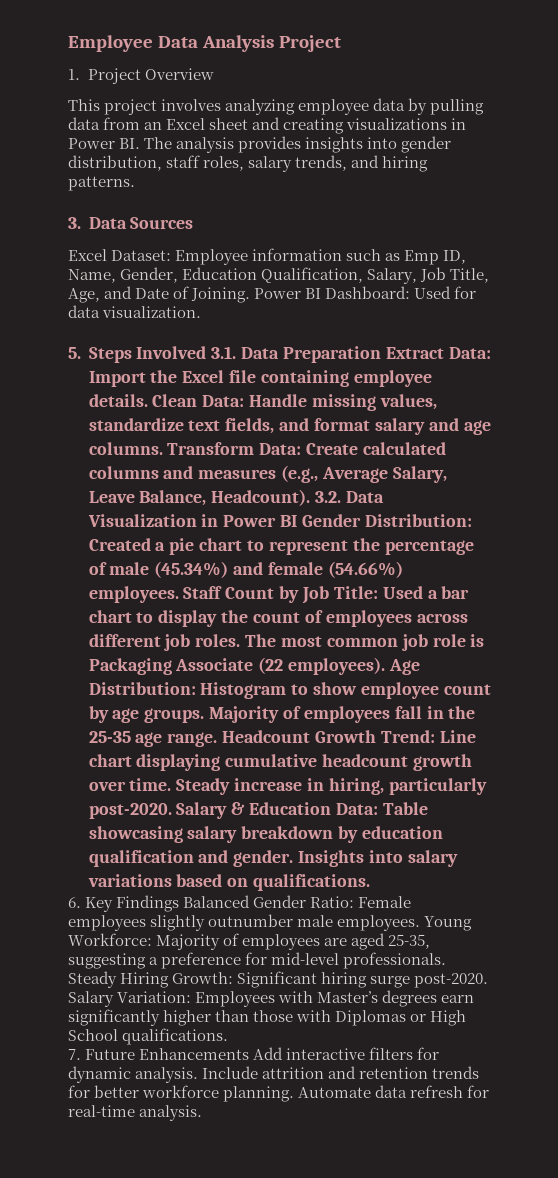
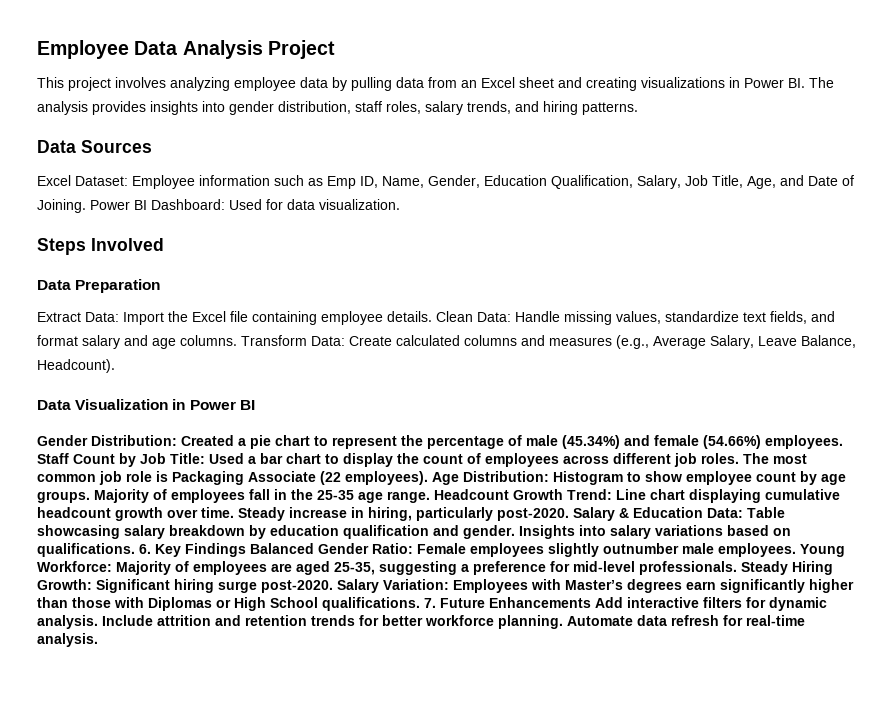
[68,68,214,84] // 1. Project Overview -> (335, 49) none
[68,217,81,229] 3. -> (638, 108) none
[68,347,81,359] 5. -> (400, 204) none
[211,346,237,359] 3.1. -> (164, 244) //
(381, 354) none -> (161, 286) //
[315,491,342,503] 3.2. -> (115, 366) //
(298, 521) none -> (255, 405) //
(371, 882) // -> (135, 550) none
(229, 1036) // -> (420, 604) none

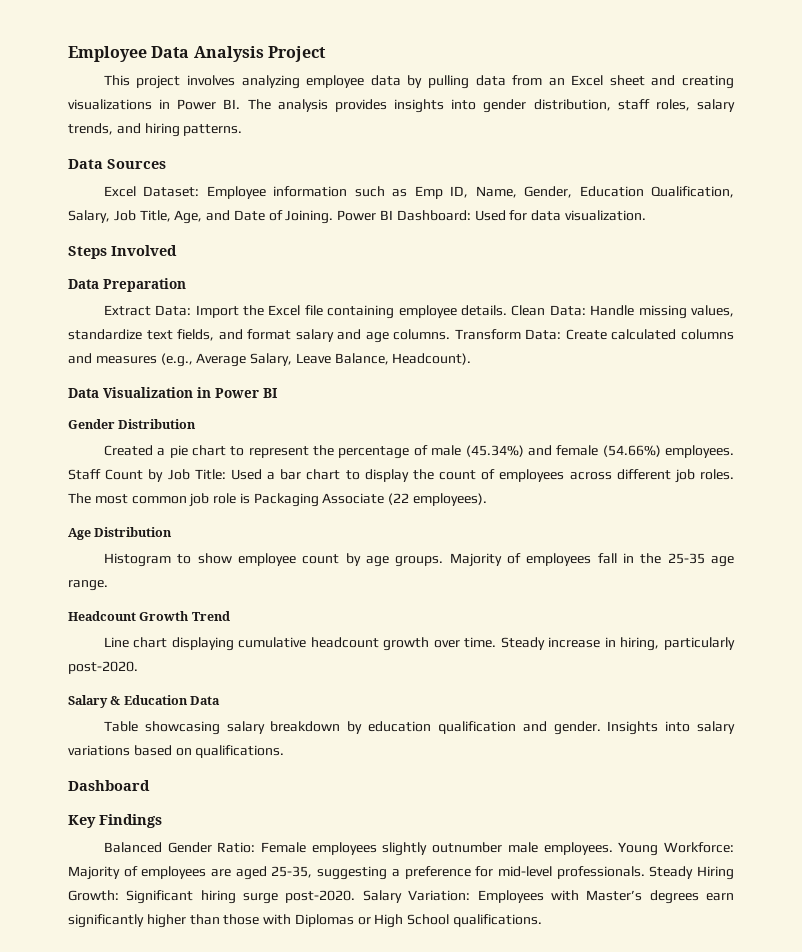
[91,435,177,446] Distribution: -> [118,419,197,429] Distribution //
[432,471,549,485] Age Distribution: -> [68,527,173,540] // Age Distribution //
(430, 497) none -> (108, 585) //
[567,489,612,500] Trend: -> [191,611,230,621] Trend //
(569, 514) none -> (138, 667) //
[707,508,743,518] Data: -> [190,696,221,705] Data //
[139,544,151,554] 6. -> [68,780,150,791] // Dashboard //
(246, 550) none -> (162, 821) //
[424,597,827,611] [37,615,805,629] [37,633,98,647] 7. Future Enhancements Add interactive filters for dynamic analysis. Include attrition and retention trends for better workforce planning. Automate data refresh for real-time analysis. -> (543, 920) none

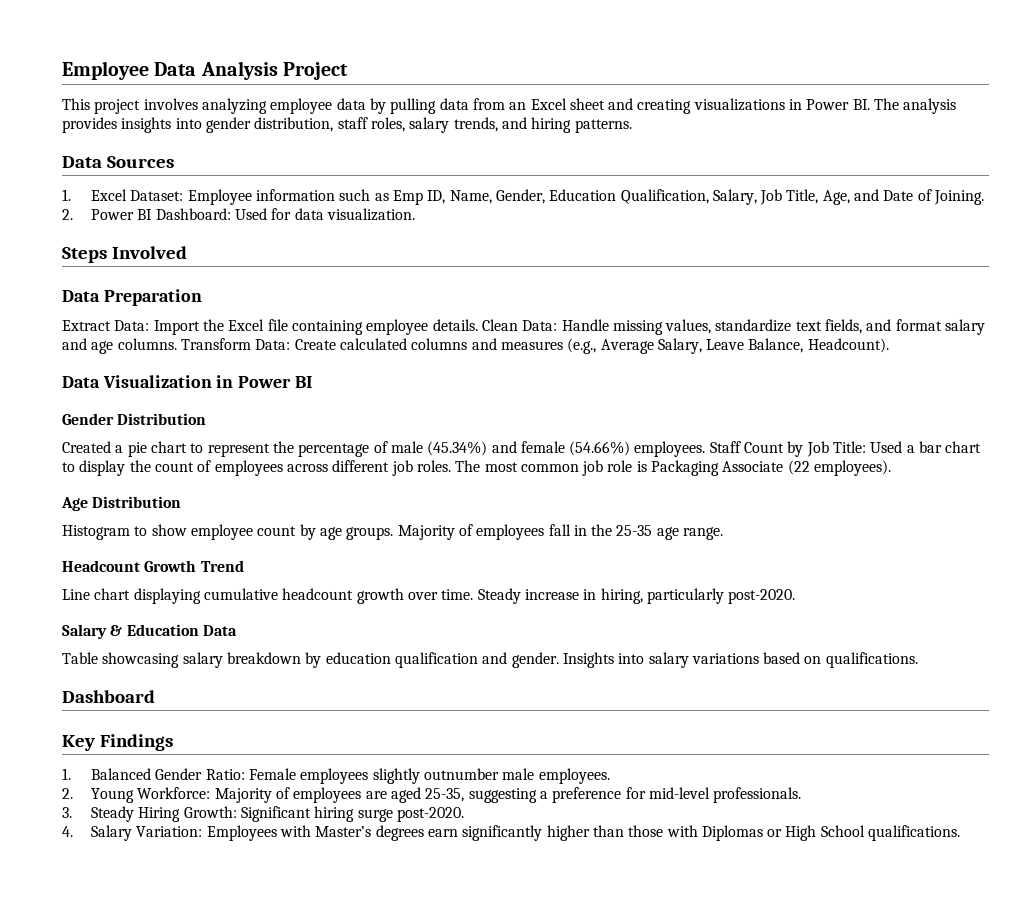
(166, 164) none -> [62,189,71,201] 1.
(334, 217) none -> [62,209,73,220] // 2.
(162, 821) none -> [62,768,71,780] 1.
(613, 848) none -> [62,788,73,799] // 2.
(645, 872) none -> [62,807,72,818] // 3.
(356, 896) none -> [62,826,73,837] // 4.

